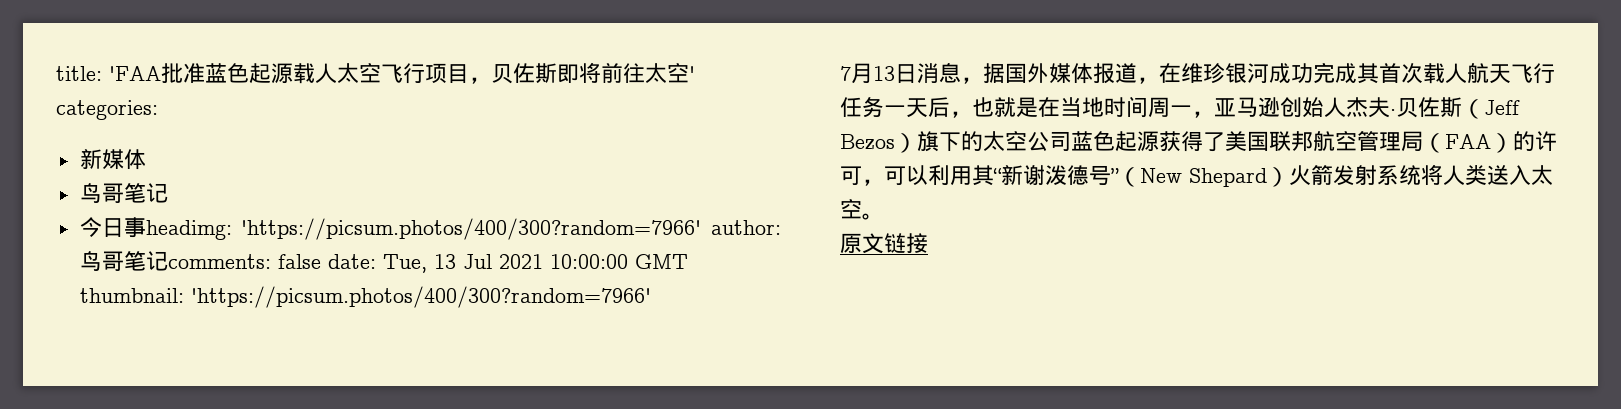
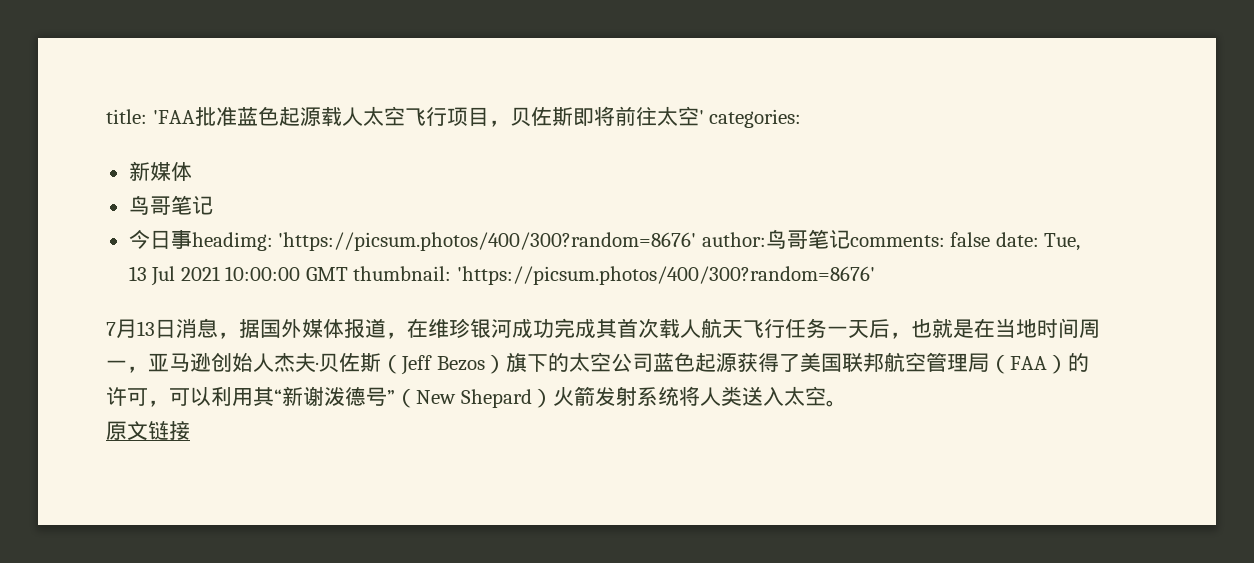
[241,218,702,240] 'https://picsum.photos/400/300?random=7966' -> [278,232,697,251] 'https://picsum.photos/400/300?random=8676'
[190,286,651,308] 'https://picsum.photos/400/300?random=7966' -> [456,266,875,285] 'https://picsum.photos/400/300?random=8676'

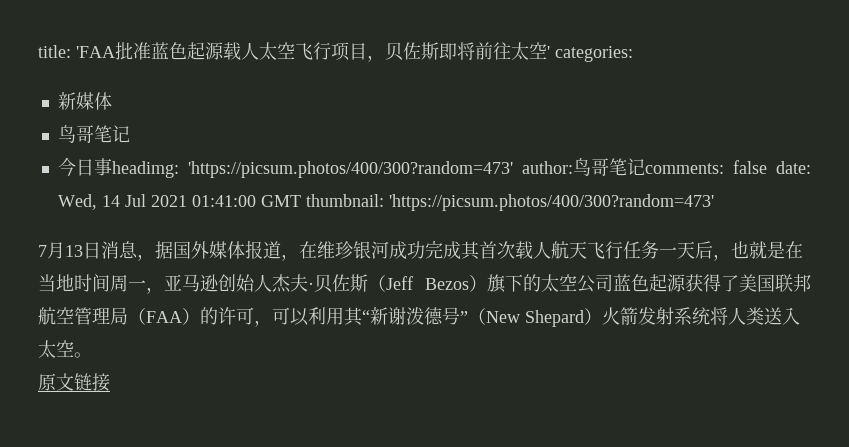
[278,232,697,251] 'https://picsum.photos/400/300?random=8676' -> [187,161,513,178] 'https://picsum.photos/400/300?random=473'
[1044,233,1081,251] [128,266,147,281] Tue, 13 -> [57,194,120,210] Wed, 14
[225,266,301,281] 10:00:00 -> [191,195,256,207] 01:41:00
[456,266,875,285] 'https://picsum.photos/400/300?random=8676' -> [388,194,714,211] 'https://picsum.photos/400/300?random=473'

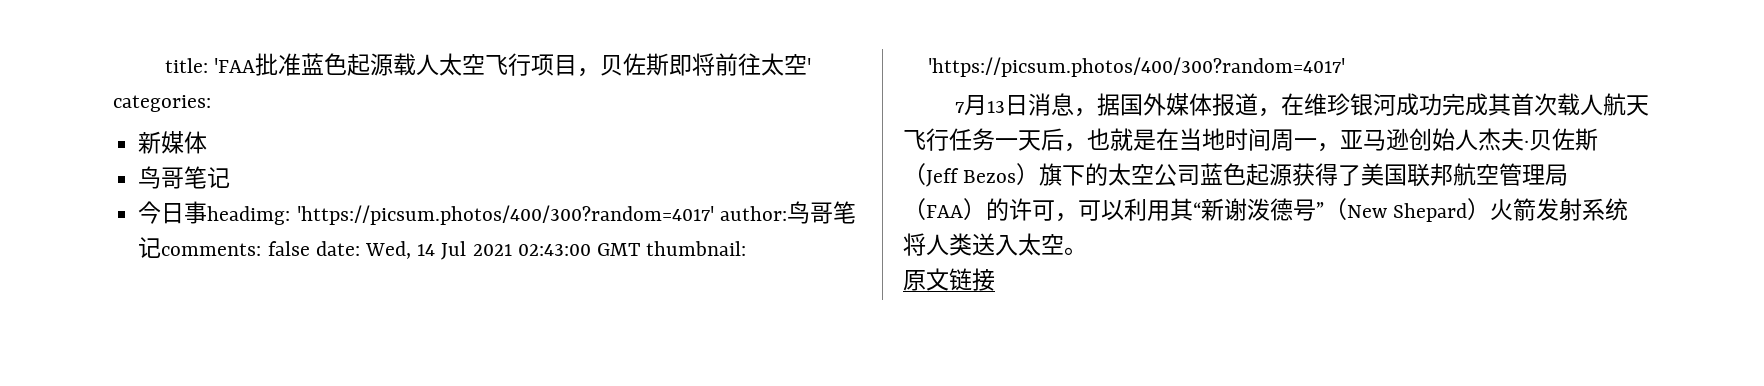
[187,161,513,178] 'https://picsum.photos/400/300?random=473' -> [296,205,714,225] 'https://picsum.photos/400/300?random=4017'
[191,195,256,207] 01:41:00 -> [517,244,591,256] 02:43:00
[388,194,714,211] 'https://picsum.photos/400/300?random=473' -> [928,57,1346,77] 'https://picsum.photos/400/300?random=4017'

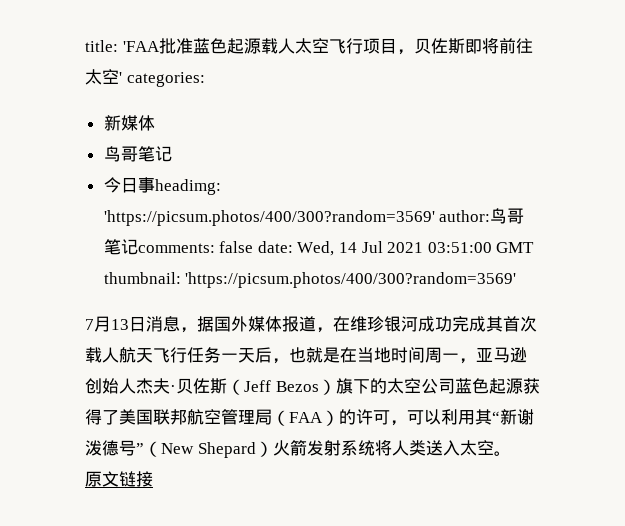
[296,205,714,225] 'https://picsum.photos/400/300?random=4017' -> [103,210,435,226] 'https://picsum.photos/400/300?random=3569'
[517,244,591,256] 02:43:00 -> [427,242,492,253] 03:51:00
[928,57,1346,77] 'https://picsum.photos/400/300?random=4017' -> [185,272,517,288] 'https://picsum.photos/400/300?random=3569'

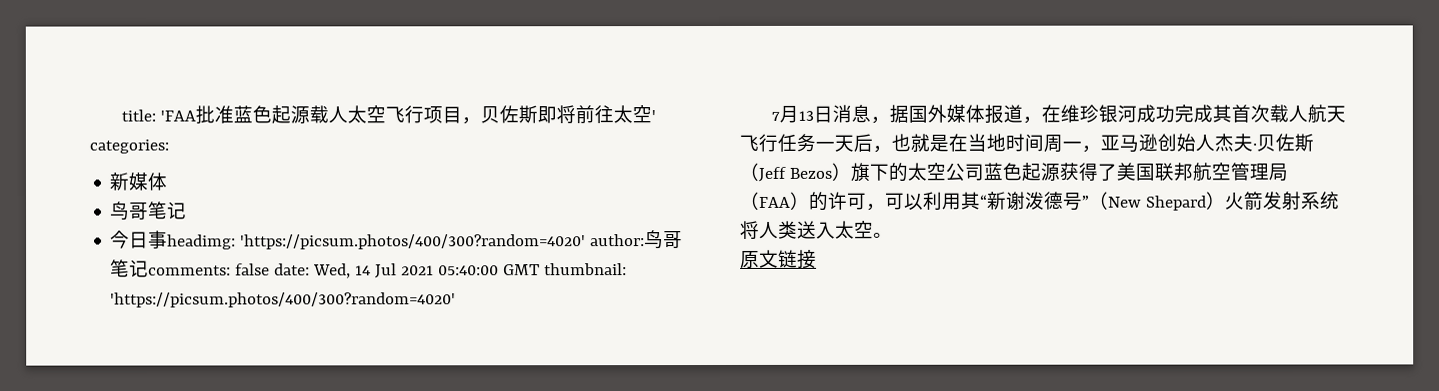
[103,210,435,226] 'https://picsum.photos/400/300?random=3569' -> [240,234,587,250] 'https://picsum.photos/400/300?random=4020'
[427,242,492,253] 03:51:00 -> [438,265,500,276] 05:40:00
[185,272,517,288] 'https://picsum.photos/400/300?random=3569' -> [110,292,457,308] 'https://picsum.photos/400/300?random=4020'

